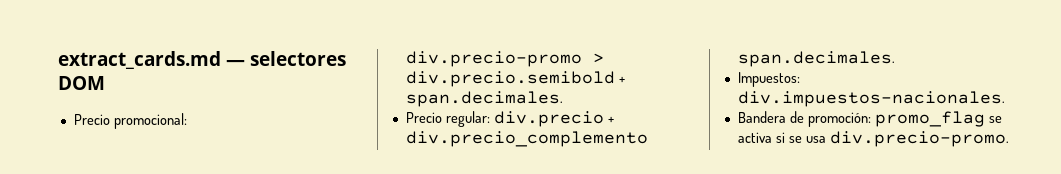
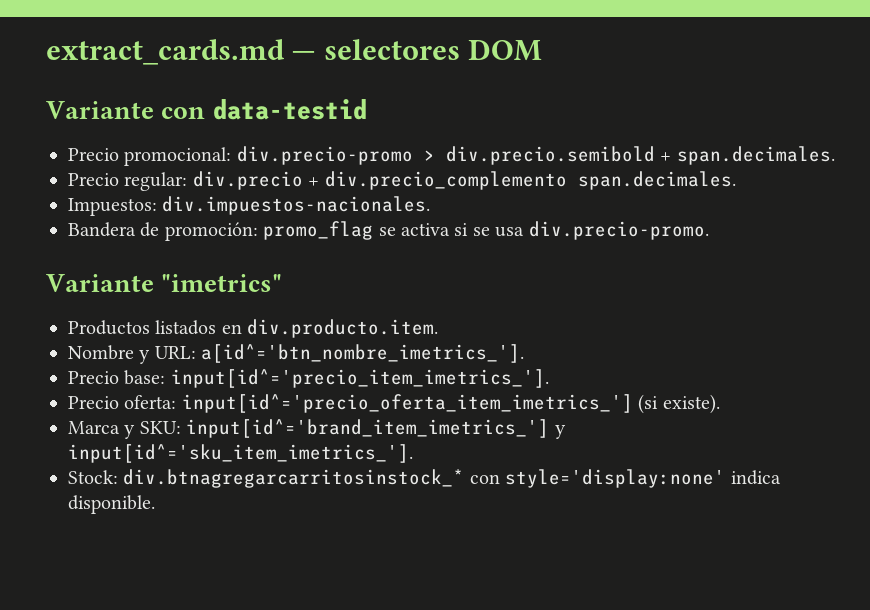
(105, 83) none -> [46,99,367,120] // Variante con data-testid
(1009, 139) none -> [46,274,283,292] [68,319,439,338] [68,344,525,364] [68,369,549,388] [68,394,720,414] [68,419,566,439] [68,444,413,463] [68,469,781,488] [68,495,155,514] // Variante "imetrics" // Productos listados en div.producto.item. // Nombre y URL: a[id^='btn_nombre_imetrics_']. // Precio base: input[id^='precio_item_imetrics_']. // Precio oferta: input[id^='precio_oferta_item_imetrics_'] (si existe). // Marca y SKU: input[id^='brand_item_imetrics_'] y input[id^='sku_item_imetrics_']. // Stock: div.btnagregarcarritosinstock_* con style='display:none' indica disponible.

